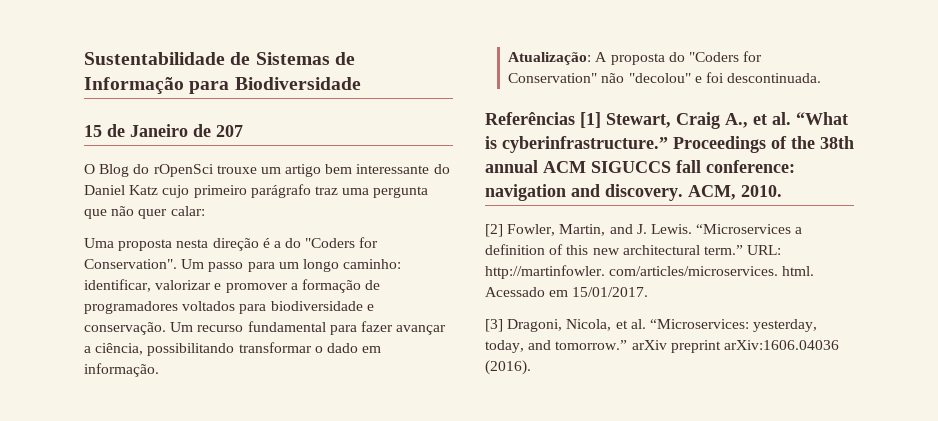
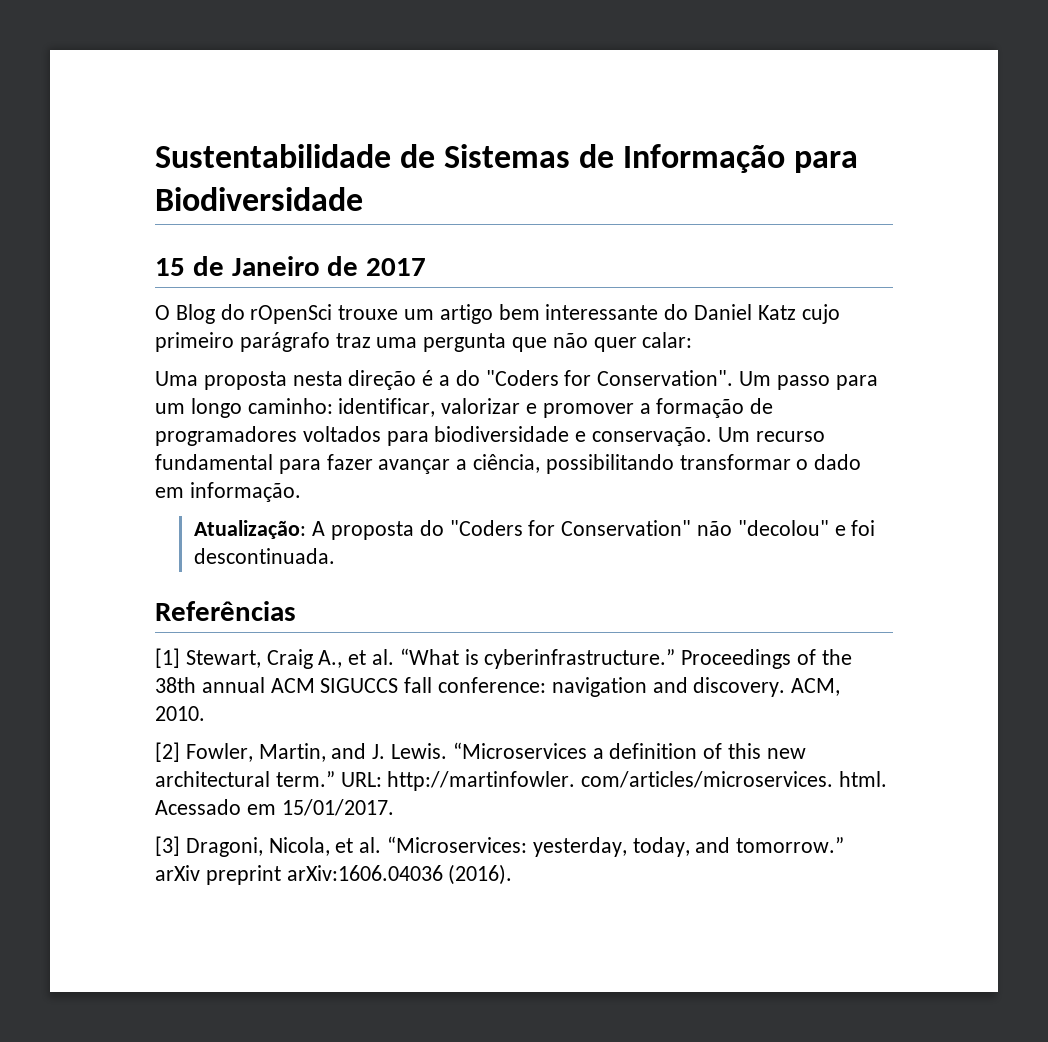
[216,125,243,137] 207 -> [366,258,427,276] 2017
(575, 118) none -> (296, 611) //

